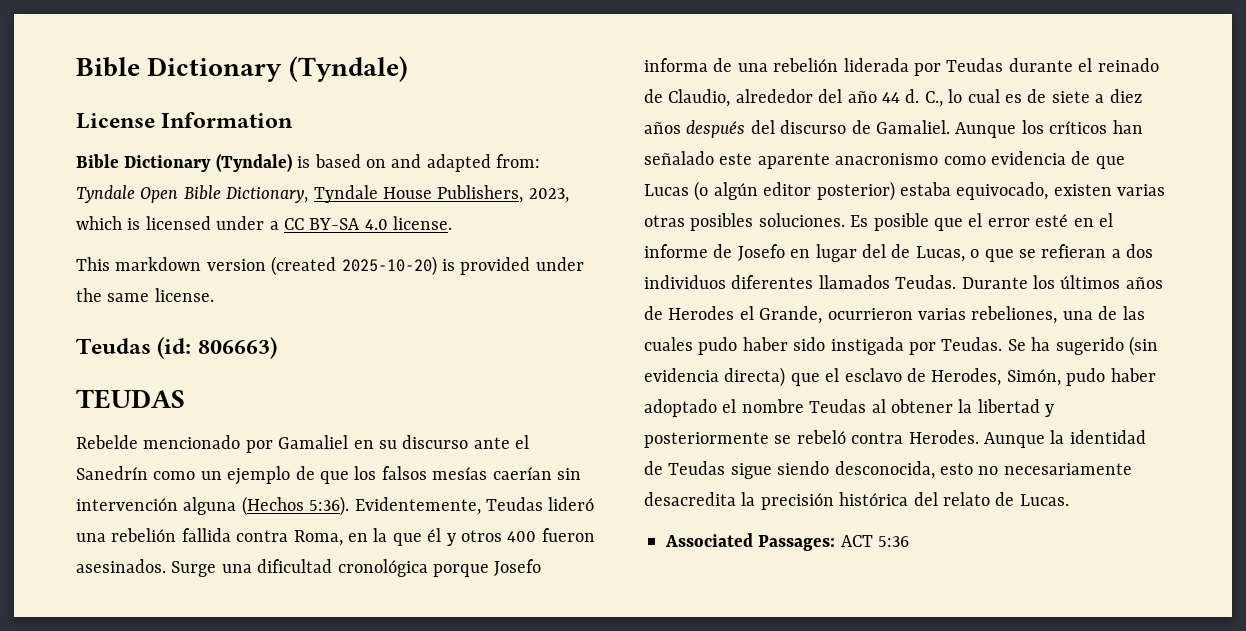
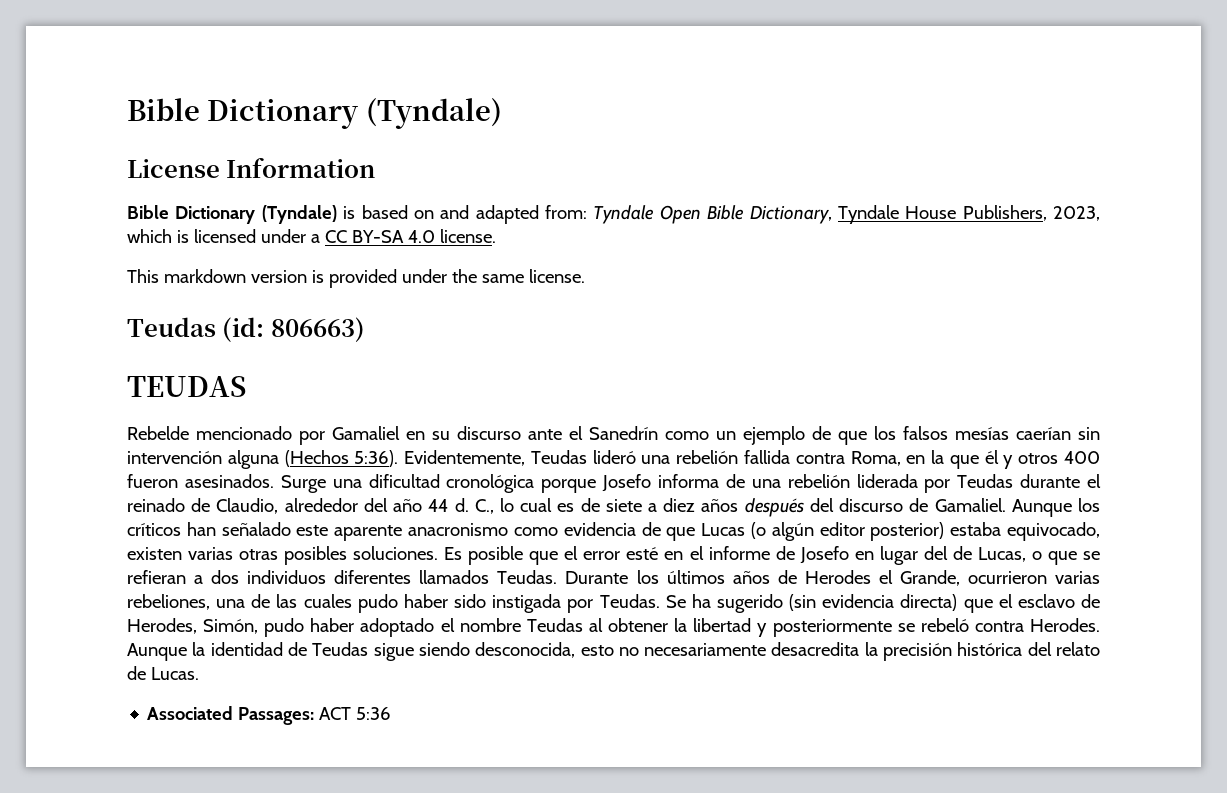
[271,256,437,276] (created 2025-10-20) -> (307, 276) none

